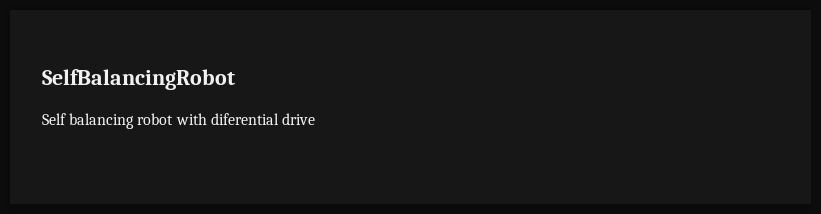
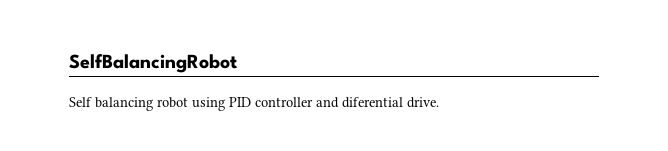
[175,113,315,125] with diferential drive -> [192,97,439,111] using PID controller and diferential drive.

